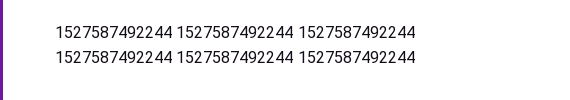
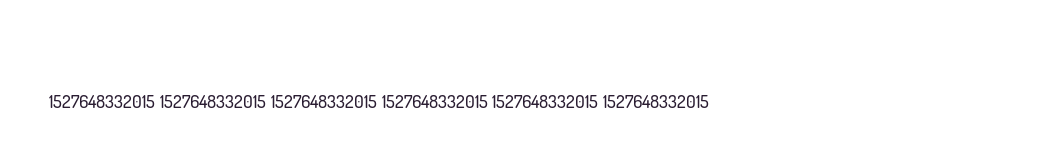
[55,26,415,38] [55,51,415,63] 1527587492244 1527587492244 1527587492244 1527587492244 1527587492244 1527587492244 -> [49,95,710,108] 1527648332015 1527648332015 1527648332015 1527648332015 1527648332015 1527648332015

